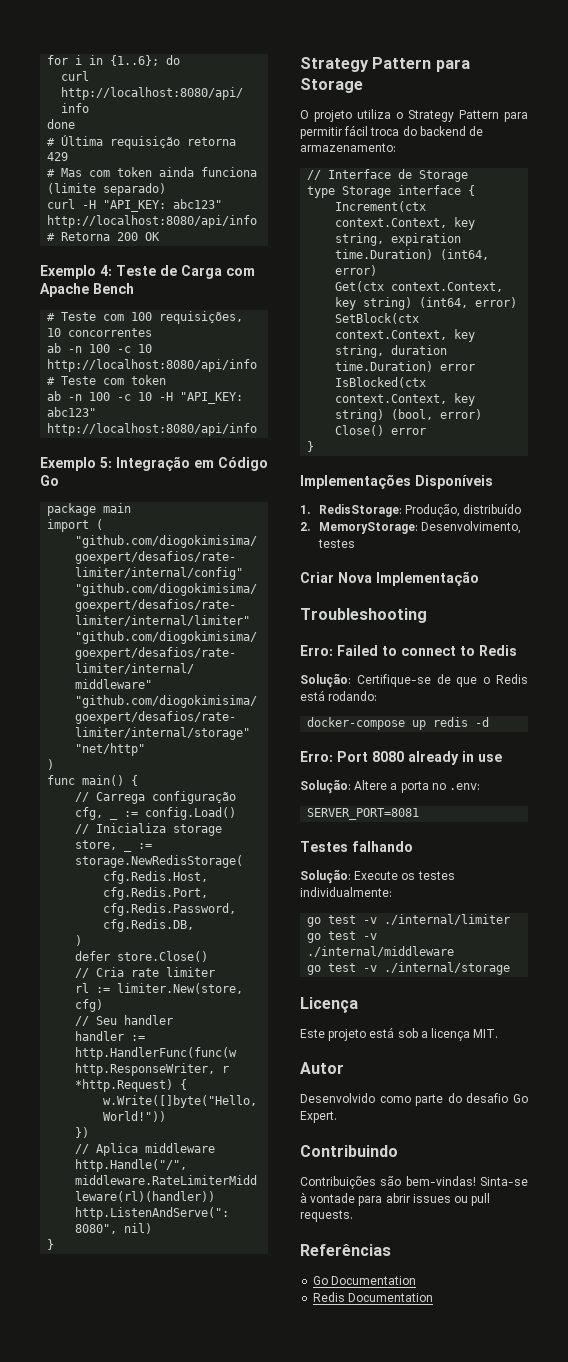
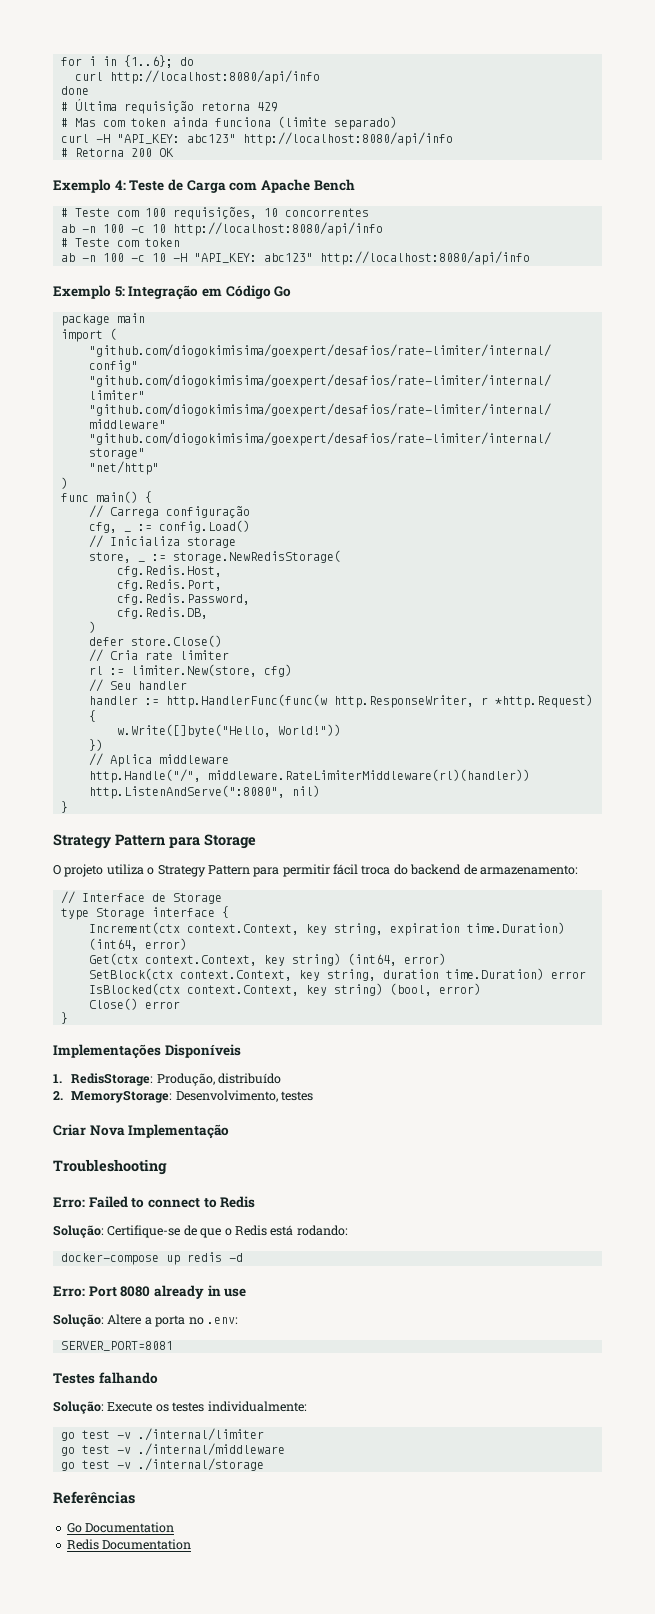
[300,997,358,1013] [300,1027,499,1041] [300,1062,344,1074] [300,1093,528,1106] [300,1111,337,1123] [300,1145,398,1157] [300,1176,528,1189] [300,1192,491,1206] [300,1210,353,1222] // Licença // Este projeto está sob a licença MIT. // Autor // Desenvolvido como parte do desafio Go Expert. // Contribuindo // Contribuições são bem-vindas! Sinta-se à vontade para abrir issues ou pull requests. -> (264, 1464) none

